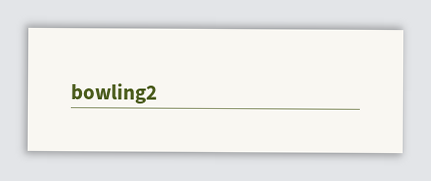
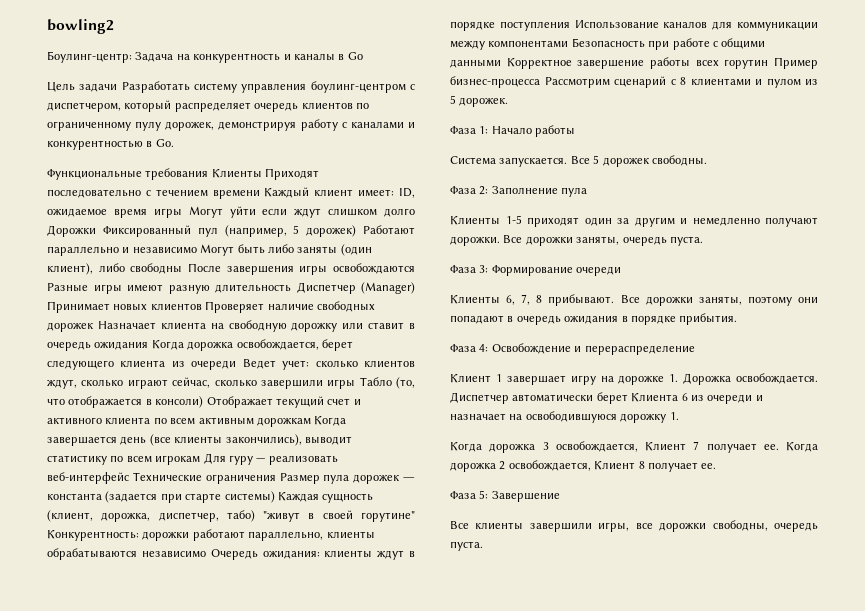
(158, 93) none -> [47,51,363,63] [47,81,415,93] [47,100,369,112] [47,119,416,131] [47,139,174,150] [47,168,320,180] [47,187,415,199] [47,206,415,218] [47,225,415,237] [47,244,372,256] [47,263,415,275] [47,282,415,294] [47,301,375,313] [47,320,415,332] [47,339,353,351] [47,359,415,370] [47,377,415,389] [47,396,361,408] [47,416,347,427] [47,434,352,446] [47,453,338,465] [47,472,415,484] [47,491,374,503] [47,510,415,522] [47,529,375,541] [47,548,415,560] [450,20,818,31] [450,38,766,50] [450,57,818,69] [450,76,818,88] [450,95,509,107] [450,125,576,137] [450,155,707,167] [450,186,588,197] [450,215,818,227] [450,235,703,246] [450,265,622,276] [450,294,818,306] [450,313,738,325] [450,343,695,355] [450,373,818,385] [450,392,763,404] [450,411,679,423] [450,441,818,453] [450,460,717,472] [450,490,560,502] [450,520,818,532] [450,541,483,551] // Боулинг-центр: Задача на конкурентность и каналы в Go // Цель задачи Разработать систему управления боулинг-центром с диспетчером, который распределяет очередь клиентов по ограниченному пулу дорожек, демонстрируя работу с каналами и конкурентностью в Go. // Функциональные требования Клиенты Приходят последовательно с течением времени Каждый клиент имеет: ID, ожидаемое время игры Могут уйти если ждут слишком долго Дорожки Фиксированный пул (например, 5 дорожек) Работают параллельно и независимо Могут быть либо заняты (один клиент), либо свободны После завершения игры освобождаются Разные игры имеют разную длительность Диспетчер (Manager) Принимает новых клиентов Проверяет наличие свободных дорожек Назначает клиента на свободную дорожку или ставит в очередь ожидания Когда дорожка освобождается, берет следующего клиента из очереди Ведет учет: сколько клиентов ждут, сколько играют сейчас, сколько завершили игры Табло (то, что отображается в консоли) Отображает текущий счет и активного клиента по всем активным дорожкам Когда завершается день (все клиенты закончились), выводит статистику по всем игрокам Для гуру — реализовать веб-интерфейс Технические ограничения Размер пула дорожек ― константа (задается при старте системы) Каждая сущность (клиент, дорожка, диспетчер, табо) "живут в своей горутине" Конкурентность: дорожки работают параллельно, клиенты обрабатываются независимо Очередь ожидания: клиенты ждут в порядке поступления Использование каналов для коммуникации между компонентами Безопасность при работе с общими данными Корректное завершение работы всех горутин Пример бизнес-процесса Рассмотрим сценарий с 8 клиентами и пулом из 5 дорожек. // Фаза 1: Начало работы // Система запускается. Все 5 дорожек свободны. // Фаза 2: Заполнение пула // Клиенты 1-5 приходят один за другим и немедленно получают дорожки. Все дорожки заняты, очередь пуста. // Фаза 3: Формирование очереди // Клиенты 6, 7, 8 прибывают. Все дорожки заняты, поэтому они попадают в очередь ожидания в порядке прибытия. // Фаза 4: Освобождение и перераспределение // Клиент 1 завершает игру на дорожке 1. Дорожка освобождается. Диспетчер автоматически берет Клиента 6 из очереди и назначает на освободившуюся дорожку 1. // Когда дорожка 3 освобождается, Клиент 7 получает ее. Когда дорожка 2 освобождается, Клиент 8 получает ее. // Фаза 5: Завершение // Все клиенты завершили игры, все дорожки свободны, очередь пуста.

